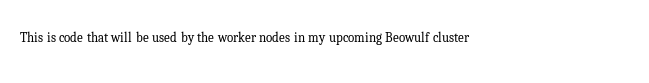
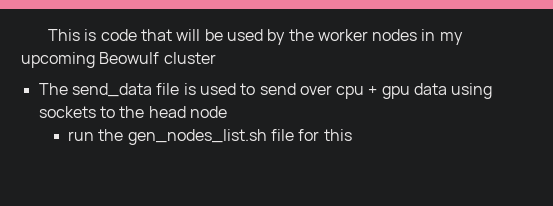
(470, 36) none -> [38,83,493,99] [38,106,227,118] [67,129,352,145] // The send_data file is used to send over cpu + gpu data using sockets to the head node // run the gen_nodes_list.sh file for this

